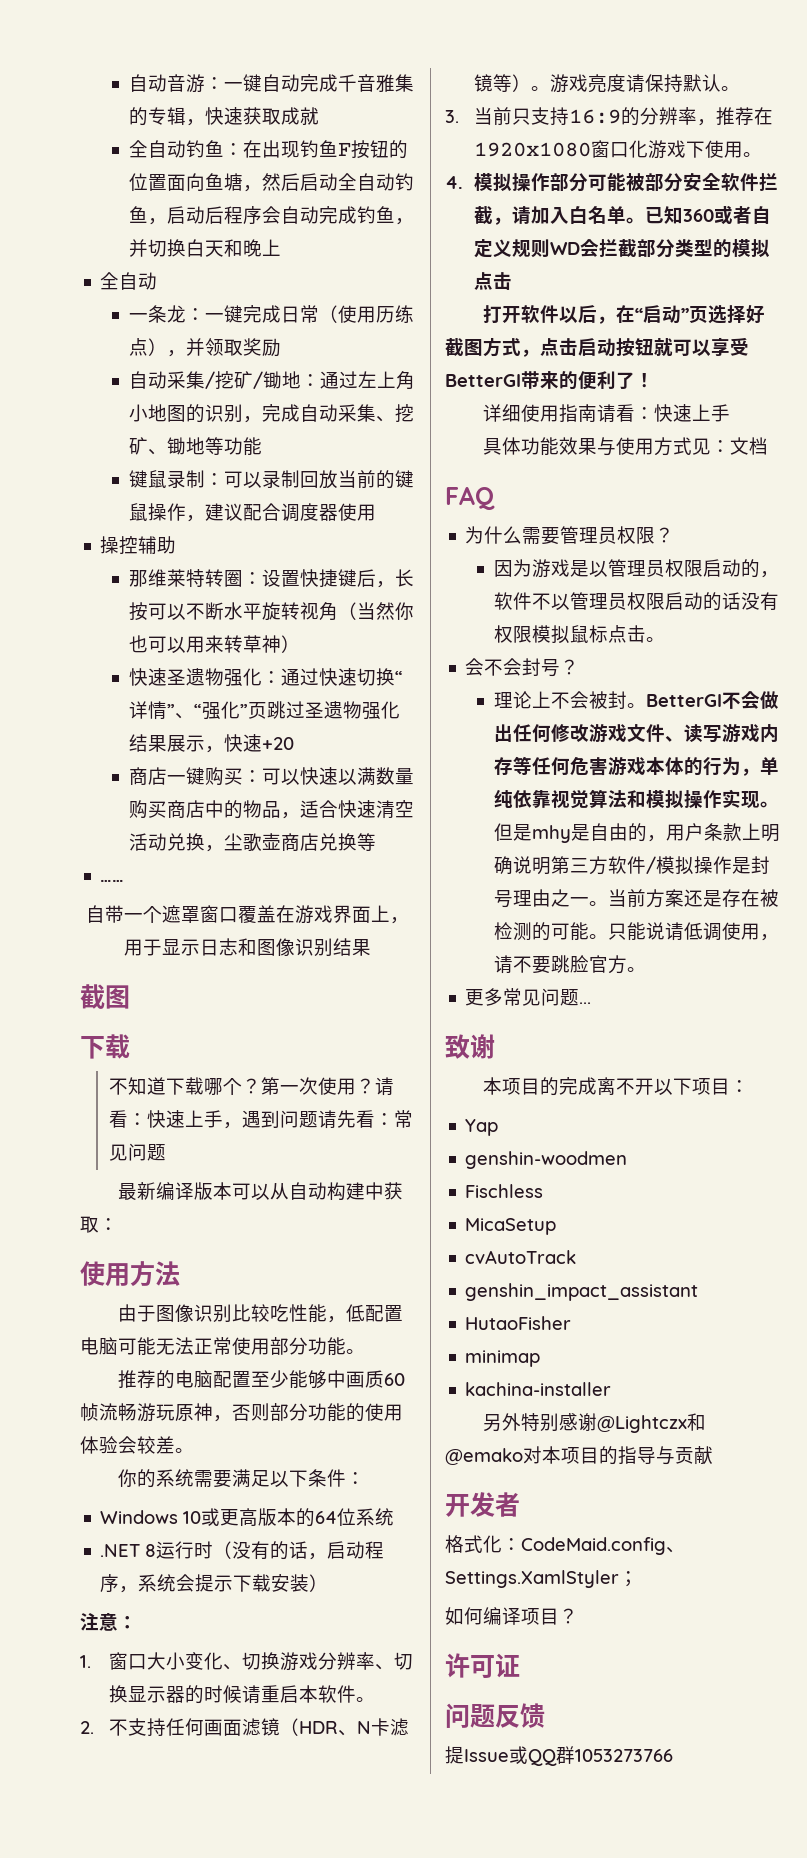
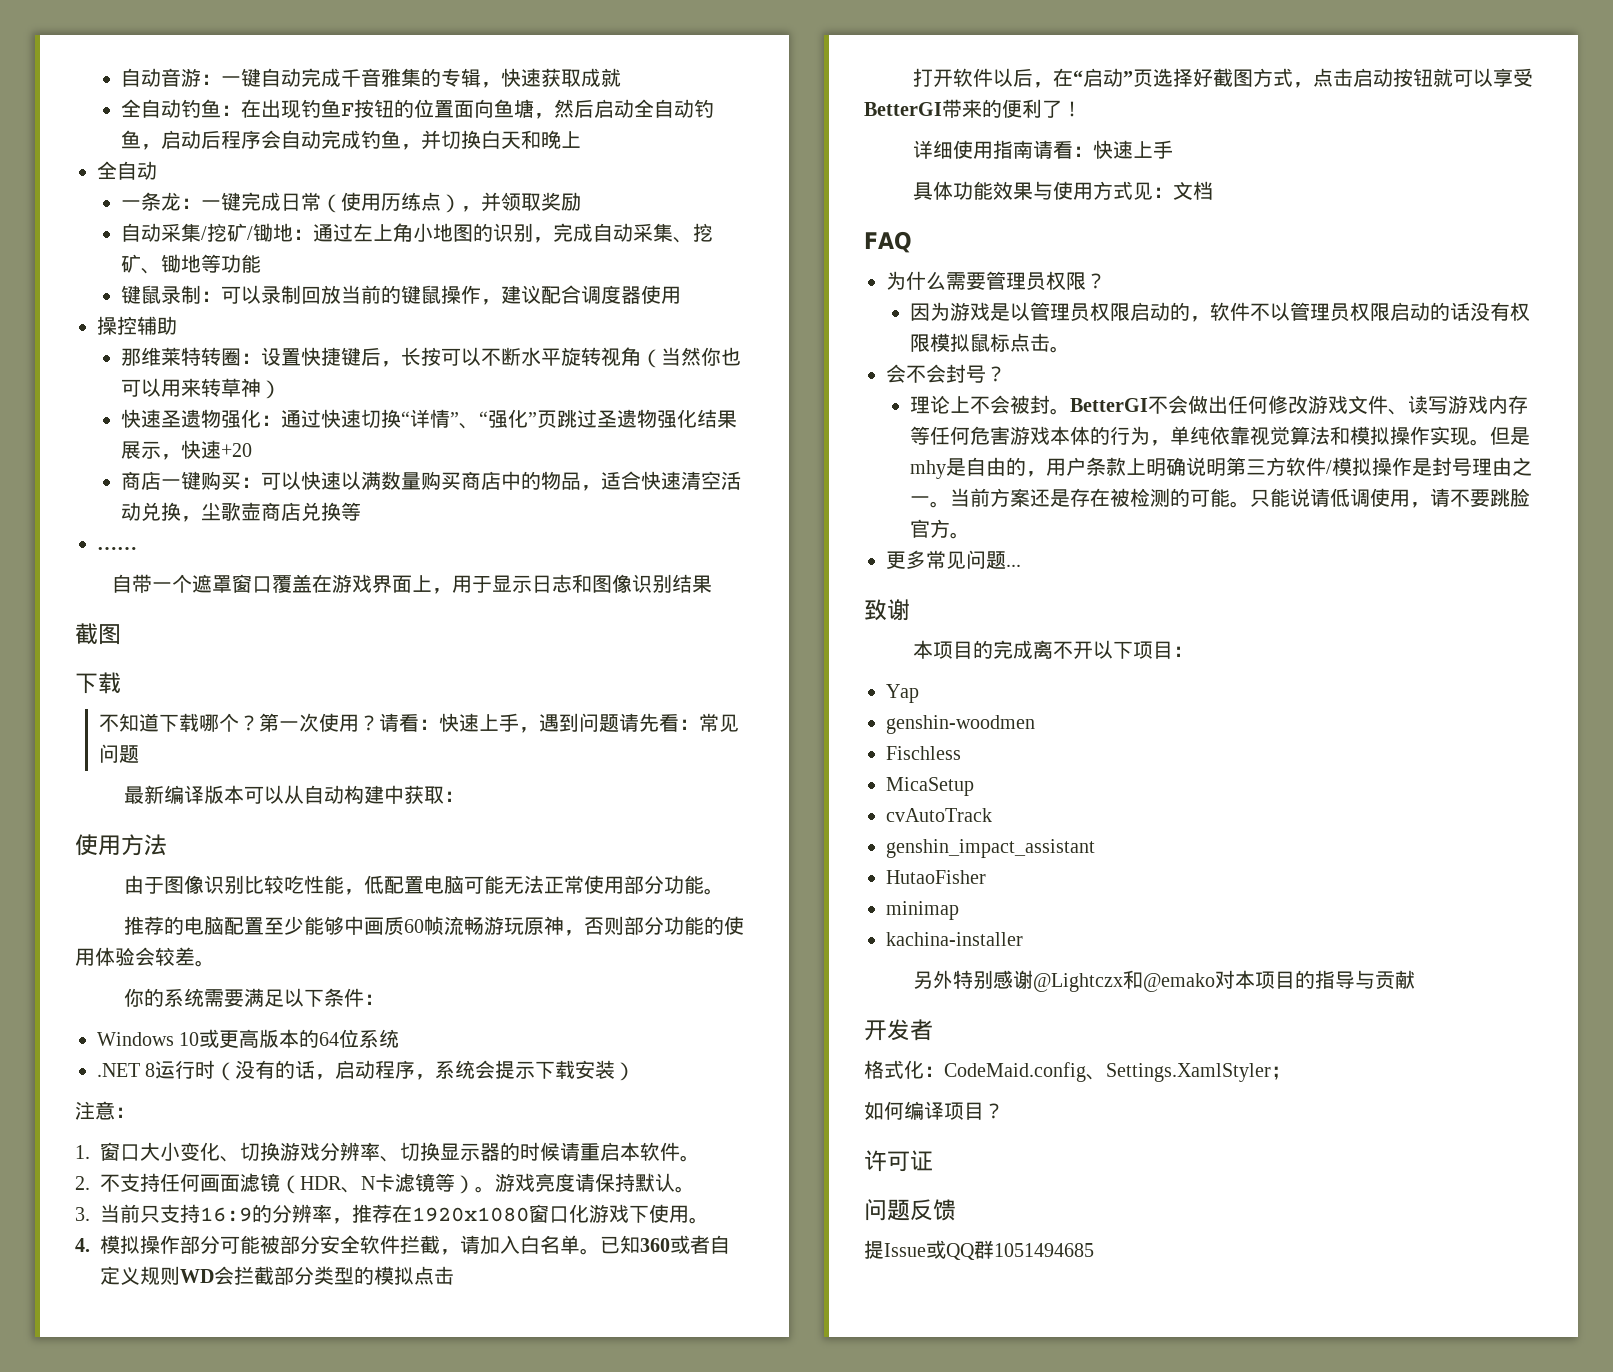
[575,1749,673,1762] 1053273766 -> [994,1243,1094,1257] 1051494685

